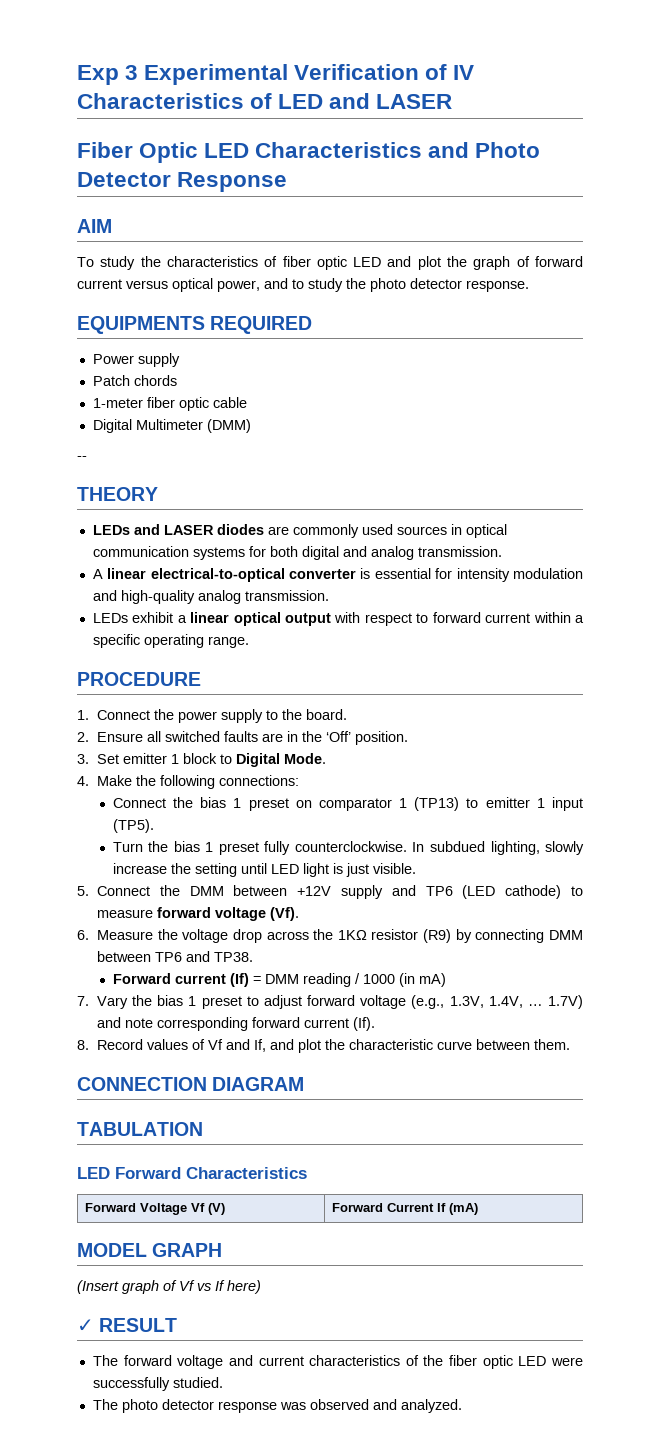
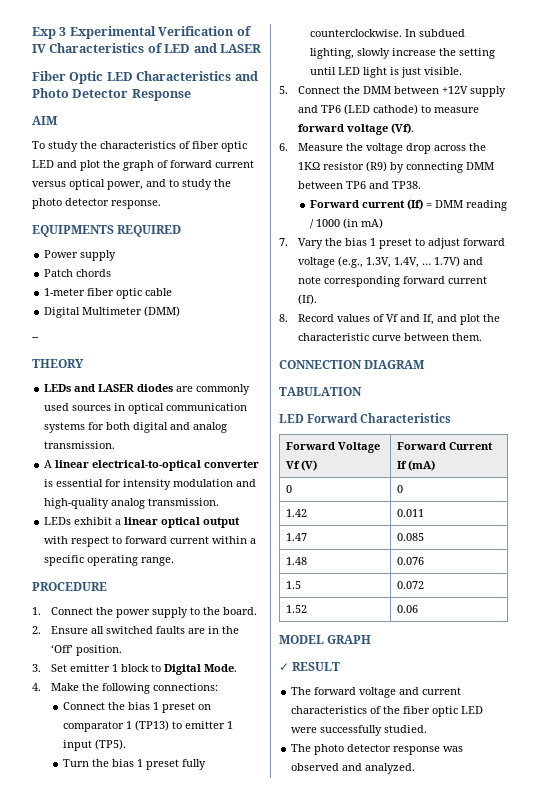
[77,1243,223,1257] [77,1280,261,1294] // MODEL GRAPH // (Insert graph of Vf vs If here) -> [286,485,293,493] [397,485,404,493] [286,509,308,517] [397,509,425,517] [286,533,308,541] [397,533,425,541] [286,557,308,565] [397,557,425,565] [286,581,302,589] [397,581,425,589] [286,605,308,613] [397,605,419,613] [279,635,372,644] // 0 | 0 // 1.42 | 0.011 // 1.47 | 0.085 // 1.48 | 0.076 // 1.5 | 0.072 // 1.52 | 0.06 // MODEL GRAPH

